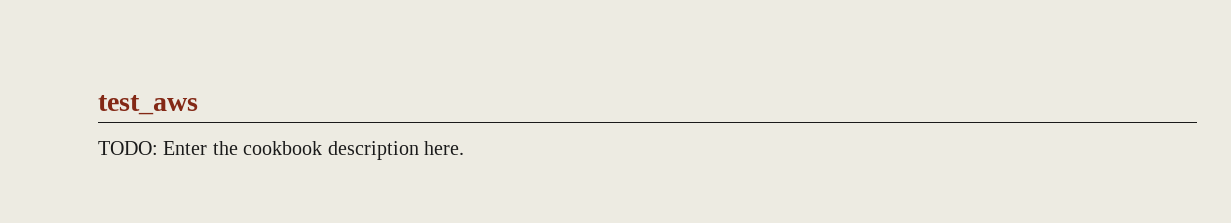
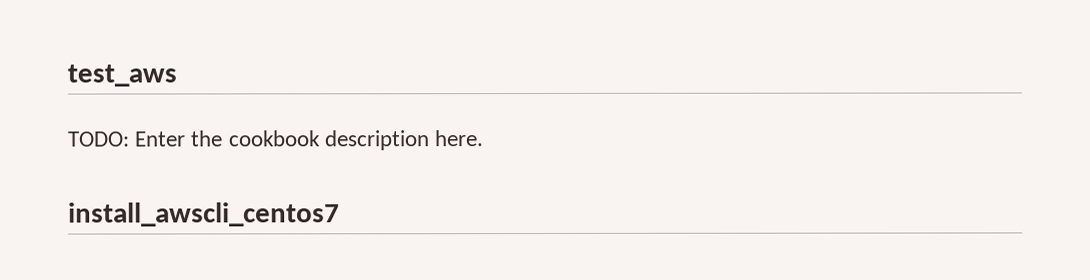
(464, 148) none -> [68,202,340,227] // install_awscli_centos7

